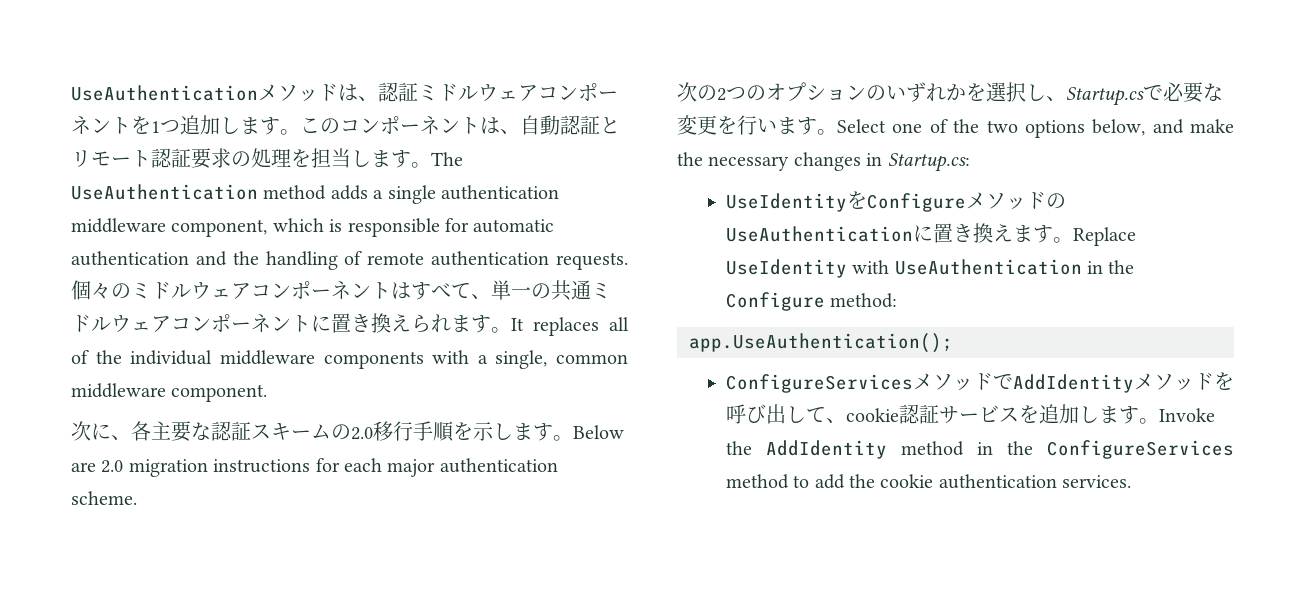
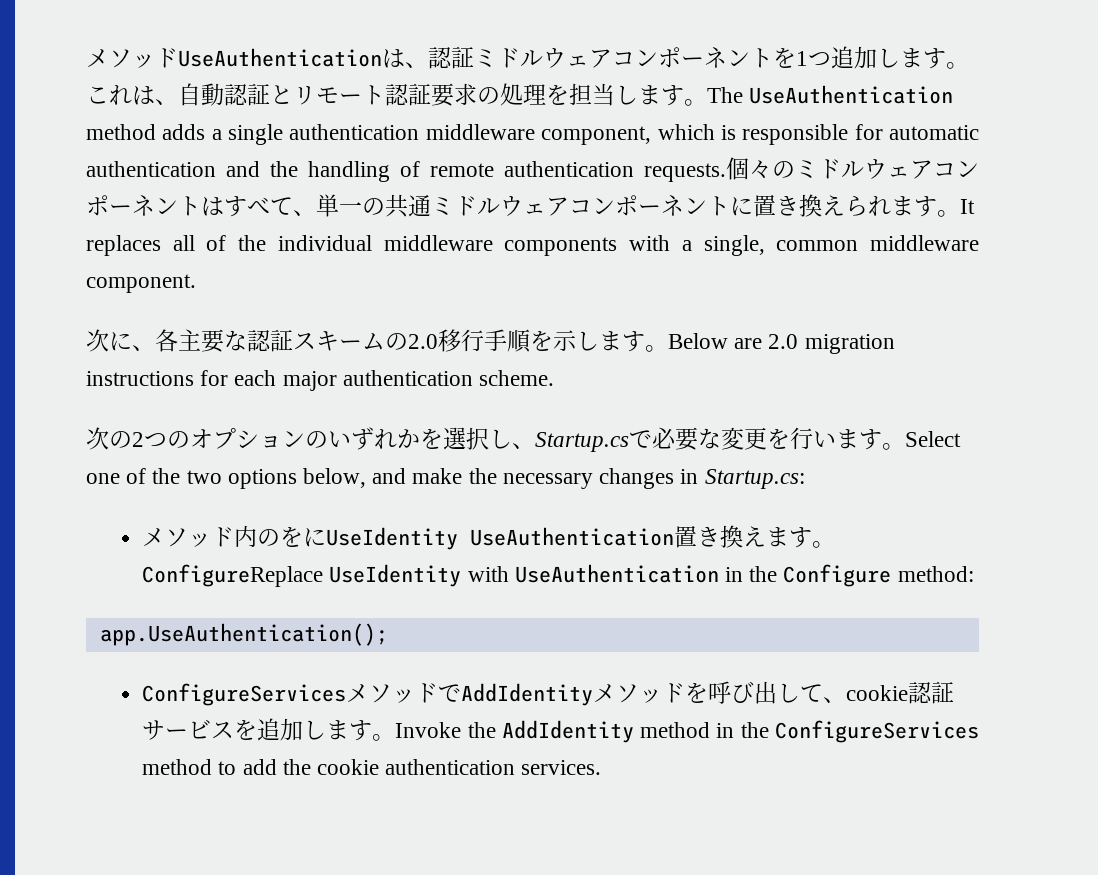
[71,84,338,102] UseAuthenticationメソッド -> [86,48,382,68] メソッドUseAuthentication
[320,115,480,135] のコンポーネント -> [109,85,132,105] れ
[725,191,1066,212] [725,225,933,242] UseIdentityをConfigureメソッドのUseAuthenticationに -> [142,525,675,550] メソッド内のをにUseIdentity UseAuthentication
[1072,227,1136,246] Replace -> [142,564,324,587] ConfigureReplace

